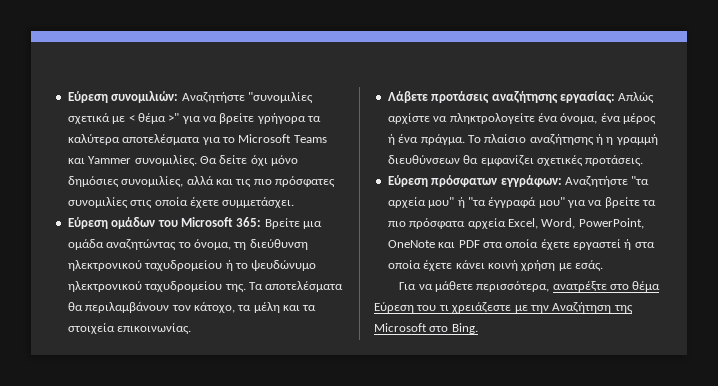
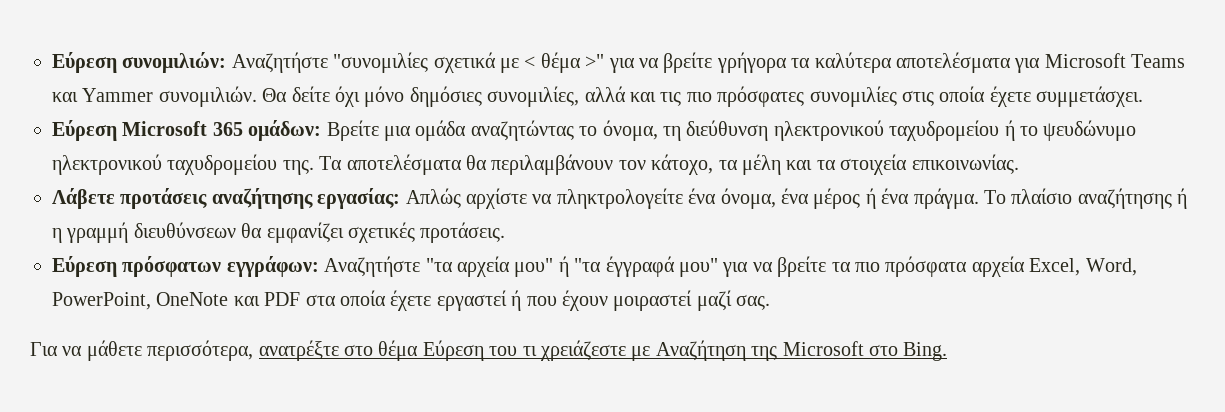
[221,137,235,143] το -> (1041, 65) none
[134,155,197,166] συνομιλίες. -> [158,86,257,107] συνομιλιών.
[111,217,262,229] ομάδων του Microsoft 365: -> [122,120,322,141] Microsoft 365 ομάδων:
[634,242,655,248] [387,260,603,271] στα οποία έχετε κάνει κοινή χρήση με εσάς. -> [526,290,771,311] που έχουν μοιραστεί μαζί σας.
[529,305,549,313] την -> (651, 353) none

